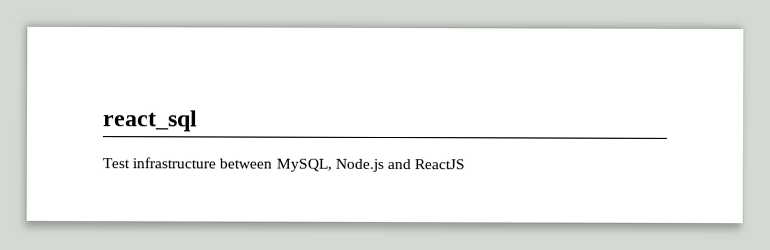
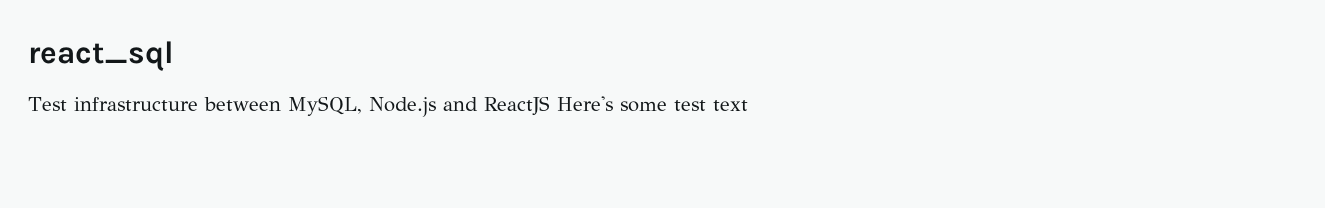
(466, 164) none -> [556,96,748,112] Here's some test text

